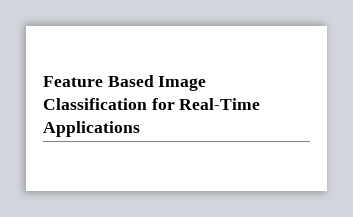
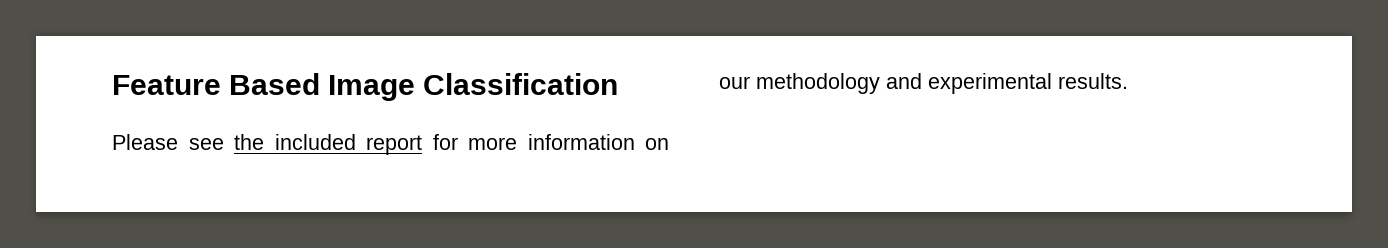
[151,98,261,110] [43,121,140,137] for Real-Time Applications -> [112,134,669,155] [719,73,1128,94] // Please see the included report for more information on our methodology and experimental results.

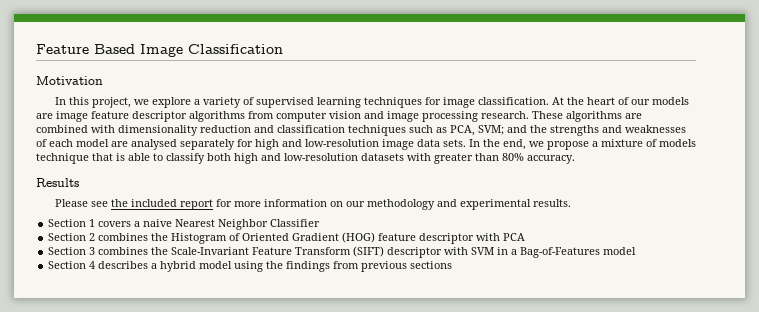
(619, 84) none -> [36,76,103,85] [55,97,690,108] [36,111,642,122] [36,125,686,136] [36,139,696,150] [36,153,575,164] [36,178,79,187] // Motivation // In this project, we explore a variety of supervised learning techniques for image classification. At the heart of our models are image feature descriptor algorithms from computer vision and image processing research. These algorithms are combined with dimensionality reduction and classification techniques such as PCA, SVM; and the strengths and weaknesses of each model are analysed separately for high and low-resolution image data sets. In the end, we propose a mixture of models technique that is able to classify both high and low-resolution datasets with greater than 80% accuracy. // Results
(1128, 81) none -> [48,219,321,230] [48,232,526,244] [48,246,637,258] [48,261,453,272] // Section 1 covers a naive Nearest Neighbor Classifier // Section 2 combines the Histogram of Oriented Gradient (HOG) feature descriptor with PCA // Section 3 combines the Scale-Invariant Feature Transform (SIFT) descriptor with SVM in a Bag-of-Features model // Section 4 describes a hybrid model using the findings from previous sections

